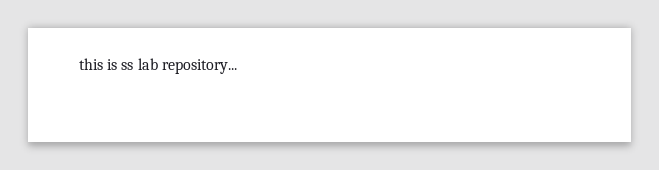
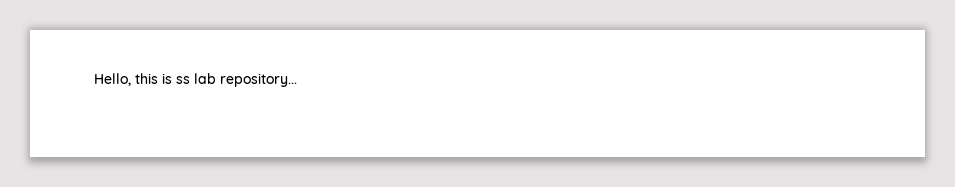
(79, 64) none -> [94,73,131,86] Hello,

